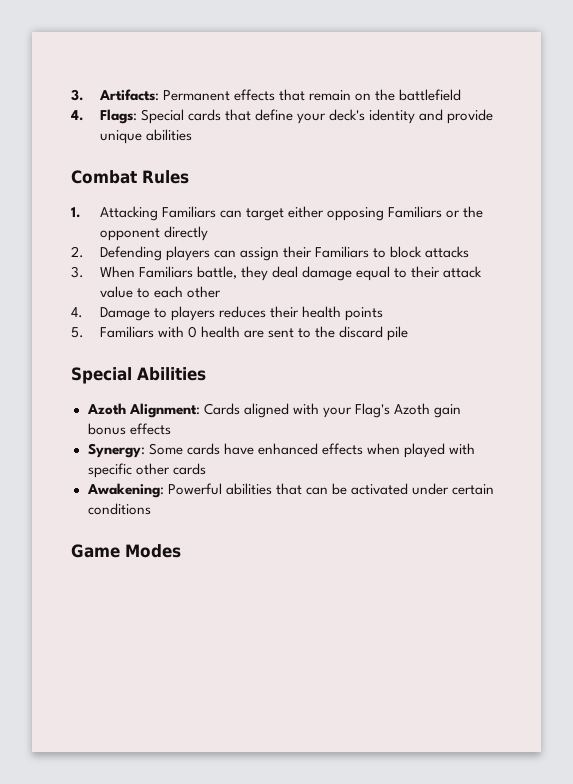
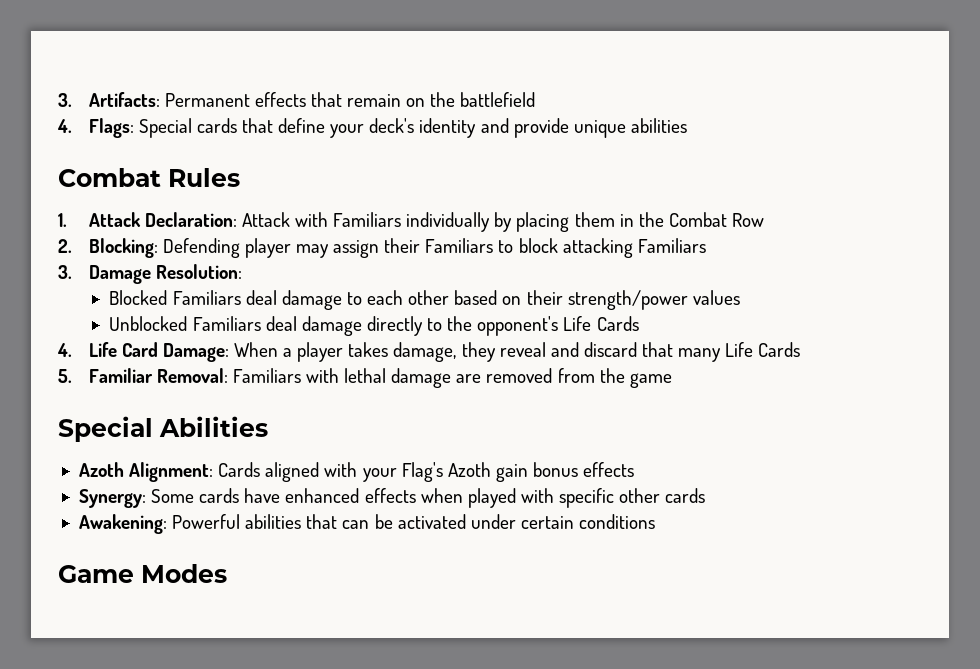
[99,206,484,221] [99,226,208,241] [71,246,236,261] Attacking Familiars can target either opposing Familiars or the opponent directly // 2. Defending players can -> [88,212,765,232] [58,238,329,258] Attack Declaration: Attack with Familiars individually by placing them in the Combat Row // 2. Blocking: Defending player may
[425,246,470,258] [71,266,483,281] [99,286,221,298] [71,306,383,321] [71,326,409,341] attacks // 3. When Familiars battle, they deal damage equal to their attack value to each other // 4. Damage to players reduces their health points // 5. Familiars with 0 health are sent to the discard pile -> [562,238,706,258] [58,264,242,284] [109,290,740,310] [109,316,639,336] [57,342,801,362] [58,368,672,388] attacking Familiars // 3. Damage Resolution: // Blocked Familiars deal damage to each other based on their strength/power values // Unblocked Familiars deal damage directly to the opponent's Life Cards // 4. Life Card Damage: When a player takes damage, they reveal and discard that many Life Cards // 5. Familiar Removal: Familiars with lethal damage are removed from the game

